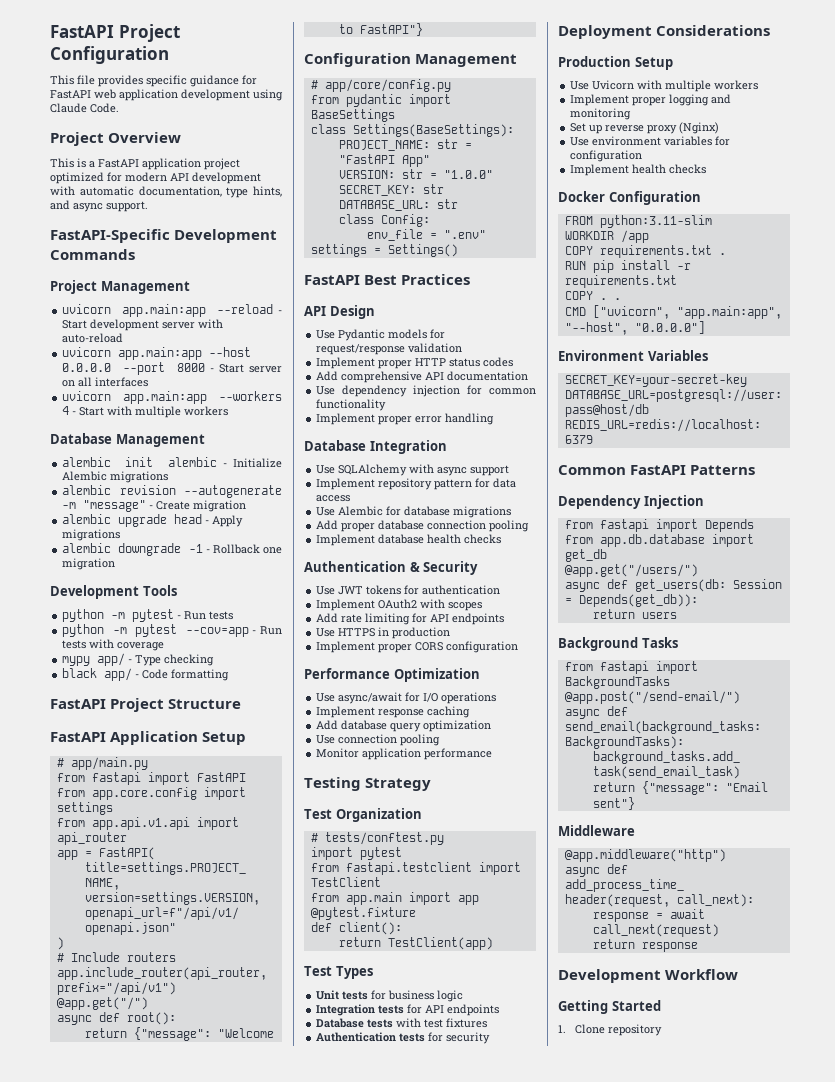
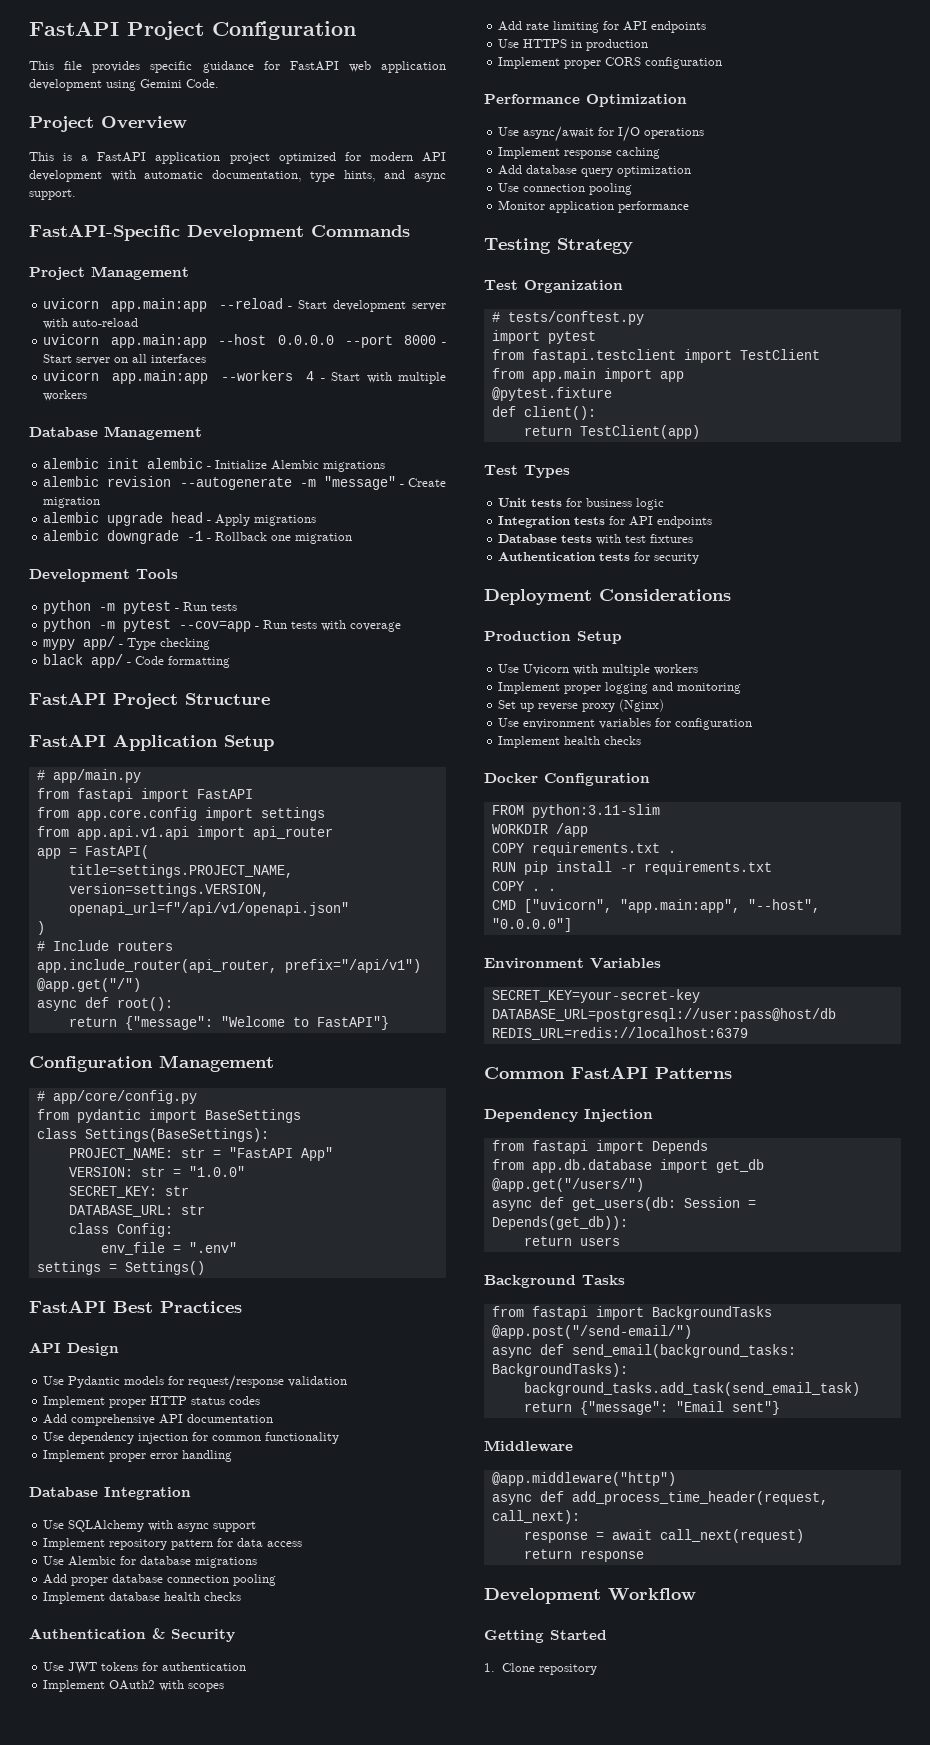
[50,103,87,113] Claude -> [140,79,182,88] Gemini

